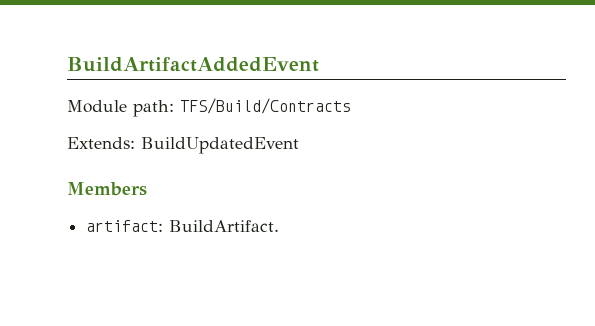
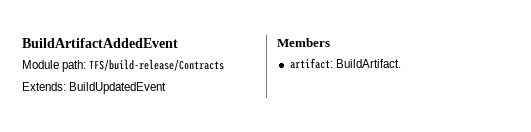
[180,98,351,114] TFS/Build/Contracts -> [89,59,225,71] TFS/build-release/Contracts

